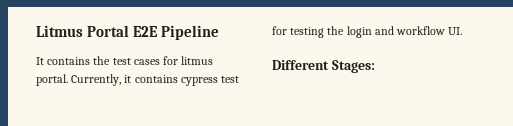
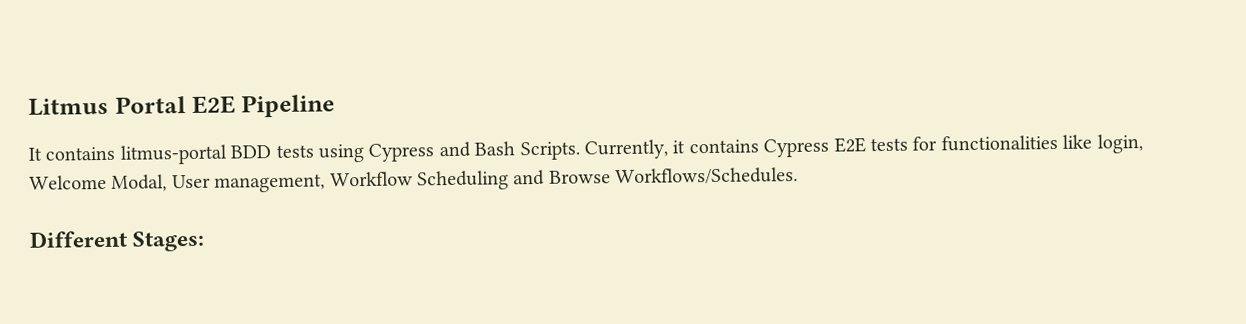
[93,56,214,65] [36,74,240,86] [272,26,463,38] the test cases for litmus portal. Currently, it contains cypress test for testing the login and workflow UI. -> [119,134,1143,165] [29,166,799,193] litmus-portal BDD tests using Cypress and Bash Scripts. Currently, it contains Cypress E2E tests for functionalities like login, Welcome Modal, User management, Workflow Scheduling and Browse Workflows/Schedules.

